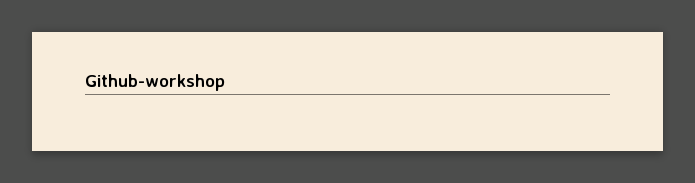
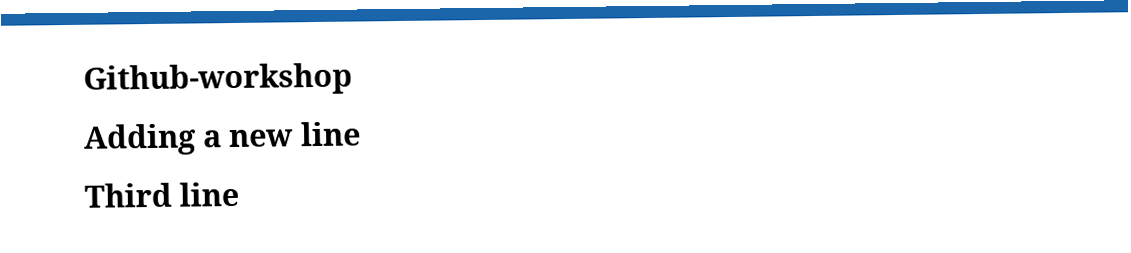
(225, 82) none -> [83,121,361,156] [84,181,240,208] // Adding a new line // Third line

